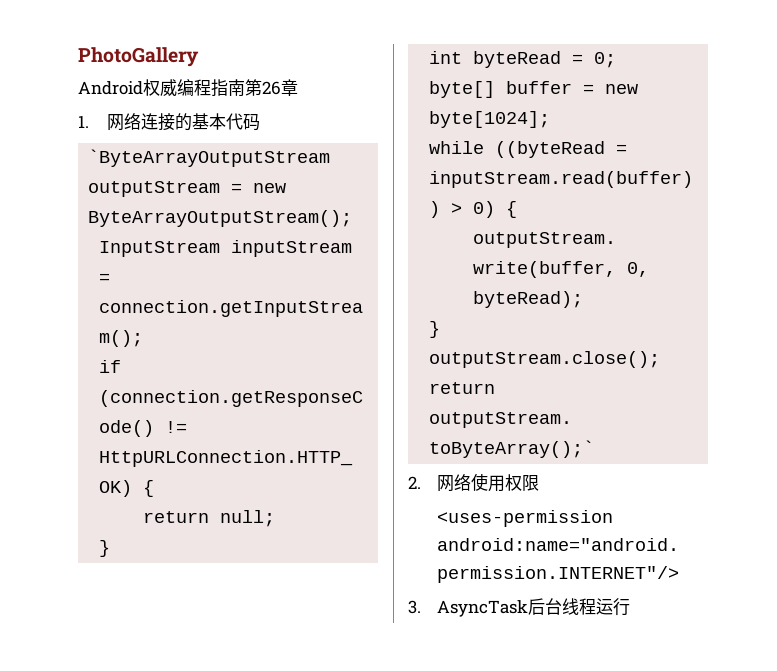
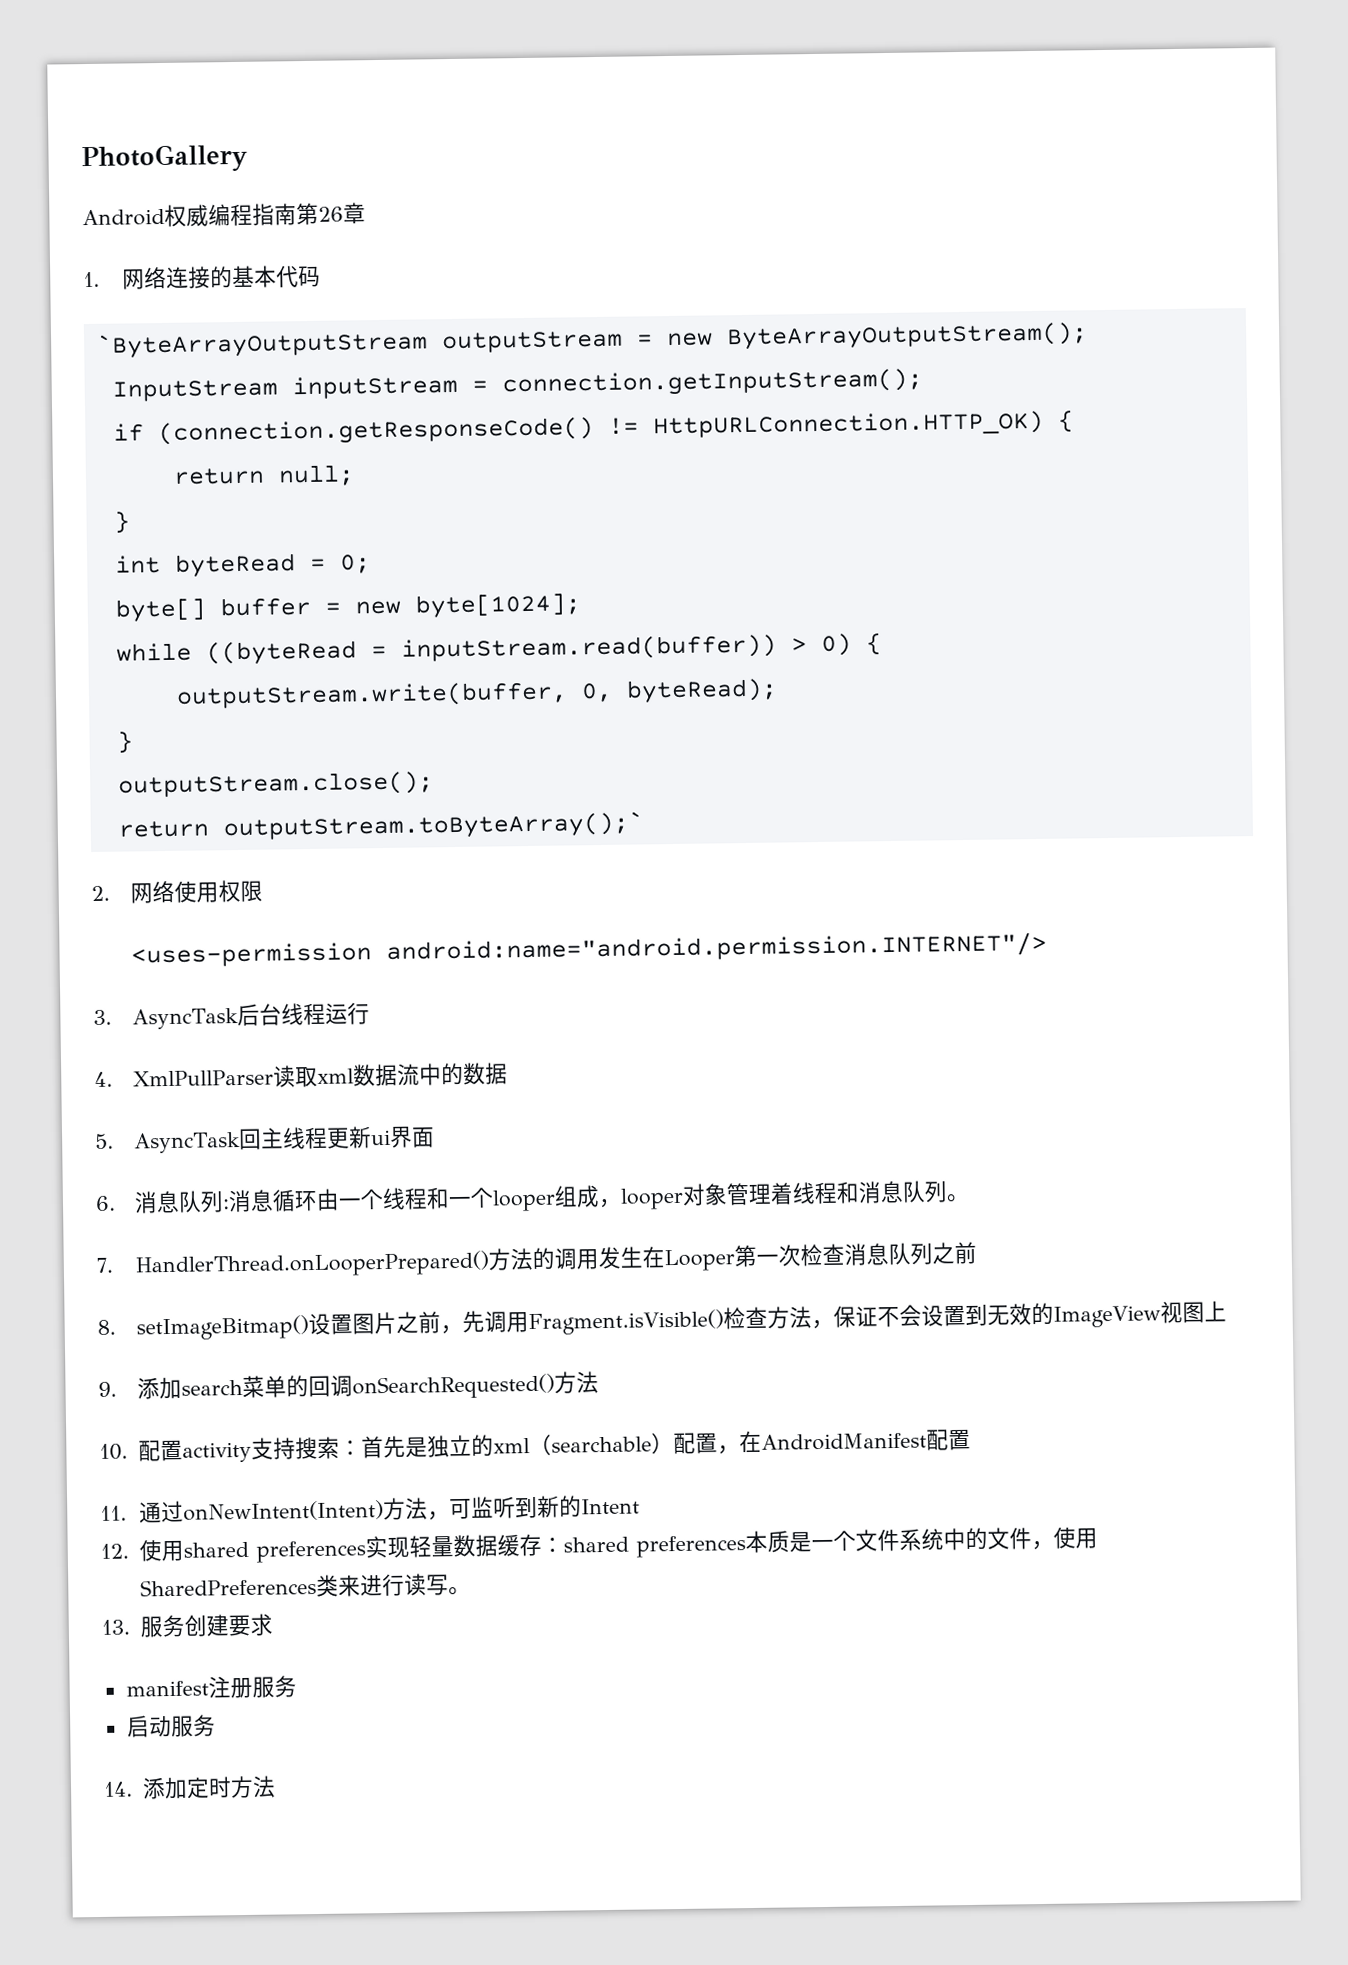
(630, 607) none -> [94,1062,508,1088] [95,1126,435,1154] [95,1180,970,1214] [96,1241,977,1279] [97,1300,1227,1341] [98,1371,599,1400] [99,1428,971,1463] [100,1495,640,1524] [100,1526,1098,1563] [139,1573,471,1598] [101,1613,273,1638] [125,1675,297,1699] [126,1714,216,1738] [103,1775,276,1800] // 4. XmlPullParser读取xml数据流中的数据 // 5. AsyncTask回主线程更新ui界面 // 6.消息队列:消息循环由一个线程和一个looper组成，looper对象管理着线程和消息队列。 // 7. HandlerThread.onLooperPrepared()方法的调用发生在Looper第一次检查消息队列之前 // 8. setImageBitmap()设置图片之前，先调用Fragment.isVisible()检查方法，保证不会设置到无效的ImageView视图上 // 9.添加search菜单的回调onSearchRequested()方法 // 10.配置activity支持搜索：首先是独立的xml（searchable）配置，在AndroidManifest配置 // 11.通过onNewIntent(Intent)方法，可监听到新的Intent // 12.使用shared preferences实现轻量数据缓存：shared preferences本质是一个文件系统中的文件，使用SharedPreferences类来进行读写。 // 13.服务创建要求 // manifest注册服务 // 启动服务 // 14.添加定时方法

